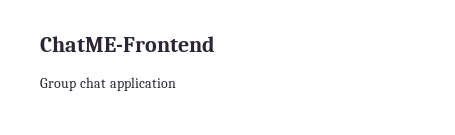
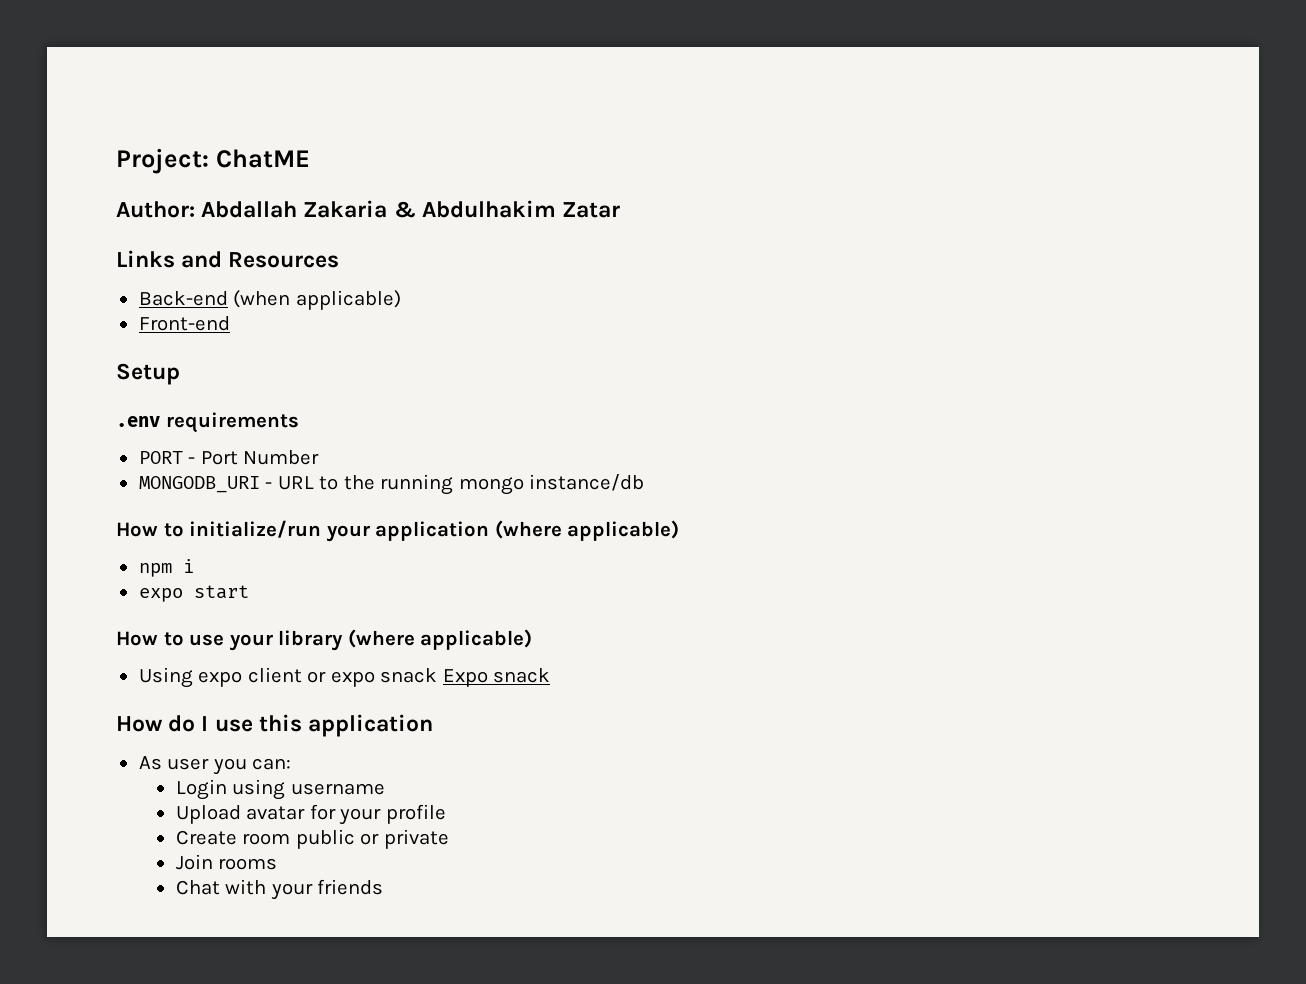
[40,36,215,52] [40,77,176,91] ChatME-Frontend // Group chat application -> [116,148,310,174] [116,200,621,218] [116,250,340,268] [138,290,401,310] [138,316,230,331] [116,363,180,385] [116,412,299,433] [138,450,320,465] [138,474,645,495] [116,520,680,542] [138,559,194,577] [138,585,249,602] [116,629,533,651] [138,667,551,688] [116,714,434,737] [138,756,292,775] [175,779,385,800] [175,804,446,825] [175,829,449,849] [175,854,278,870] [175,879,384,900] Project: ChatME // Author: Abdallah Zakaria & Abdulhakim Zatar // Links and Resources // Back-end (when applicable) // Front-end // Setup // .env requirements // PORT - Port Number // MONGODB_URI - URL to the running mongo instance/db // How to initialize/run your application (where applicable) // npm i // expo start // How to use your library (where applicable) // Using expo client or expo snack Expo snack // How do I use this application // As user you can: // Login using username // Upload avatar for your profile // Create room public or private // Join rooms // Chat with your friends

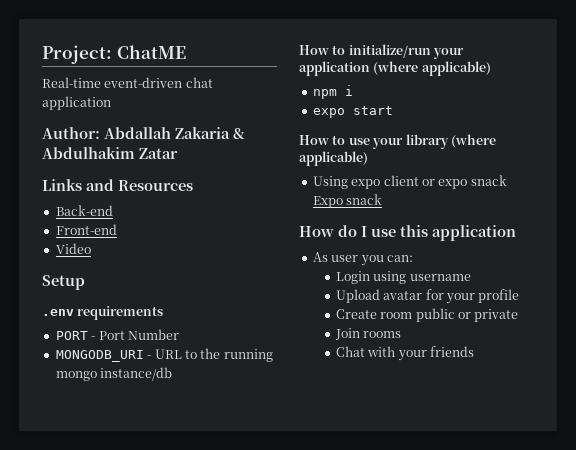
(310, 158) none -> [42,77,213,88] [42,96,111,110] // Real-time event-driven chat application
[233,290,401,310] (when applicable) -> (113, 210) none
(230, 323) none -> [55,243,91,254] // Video

